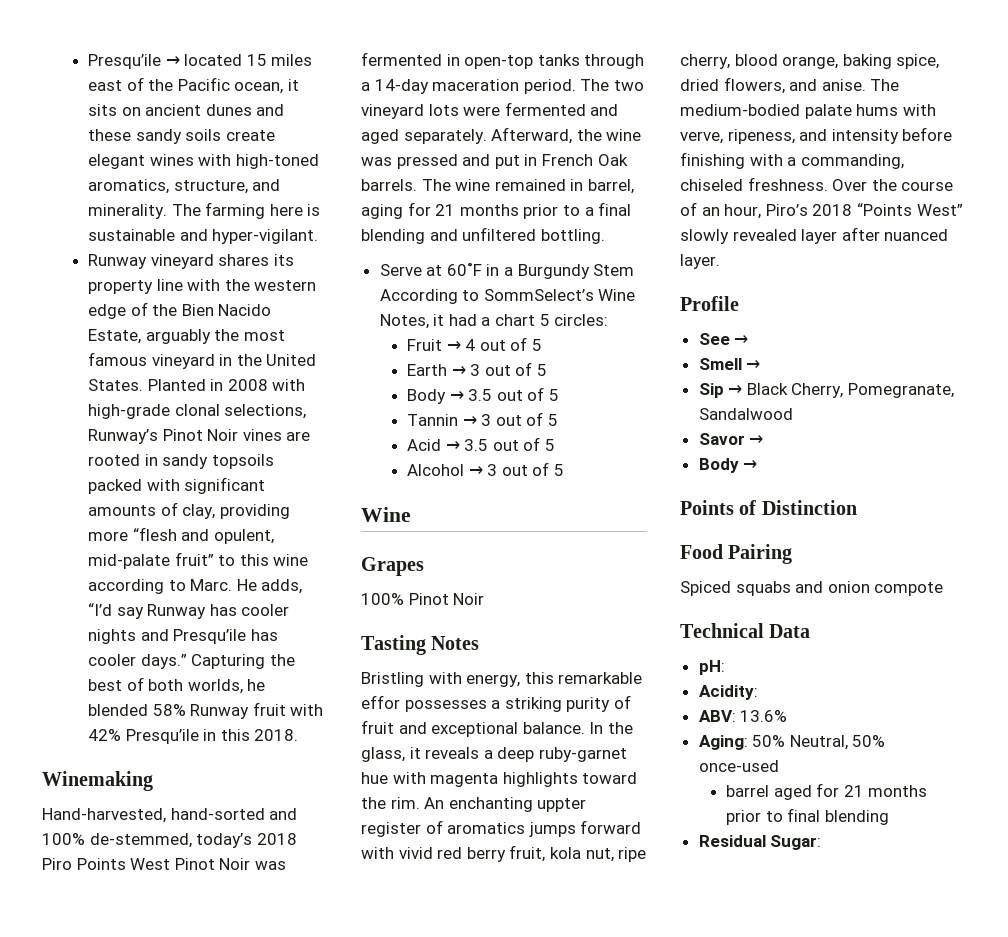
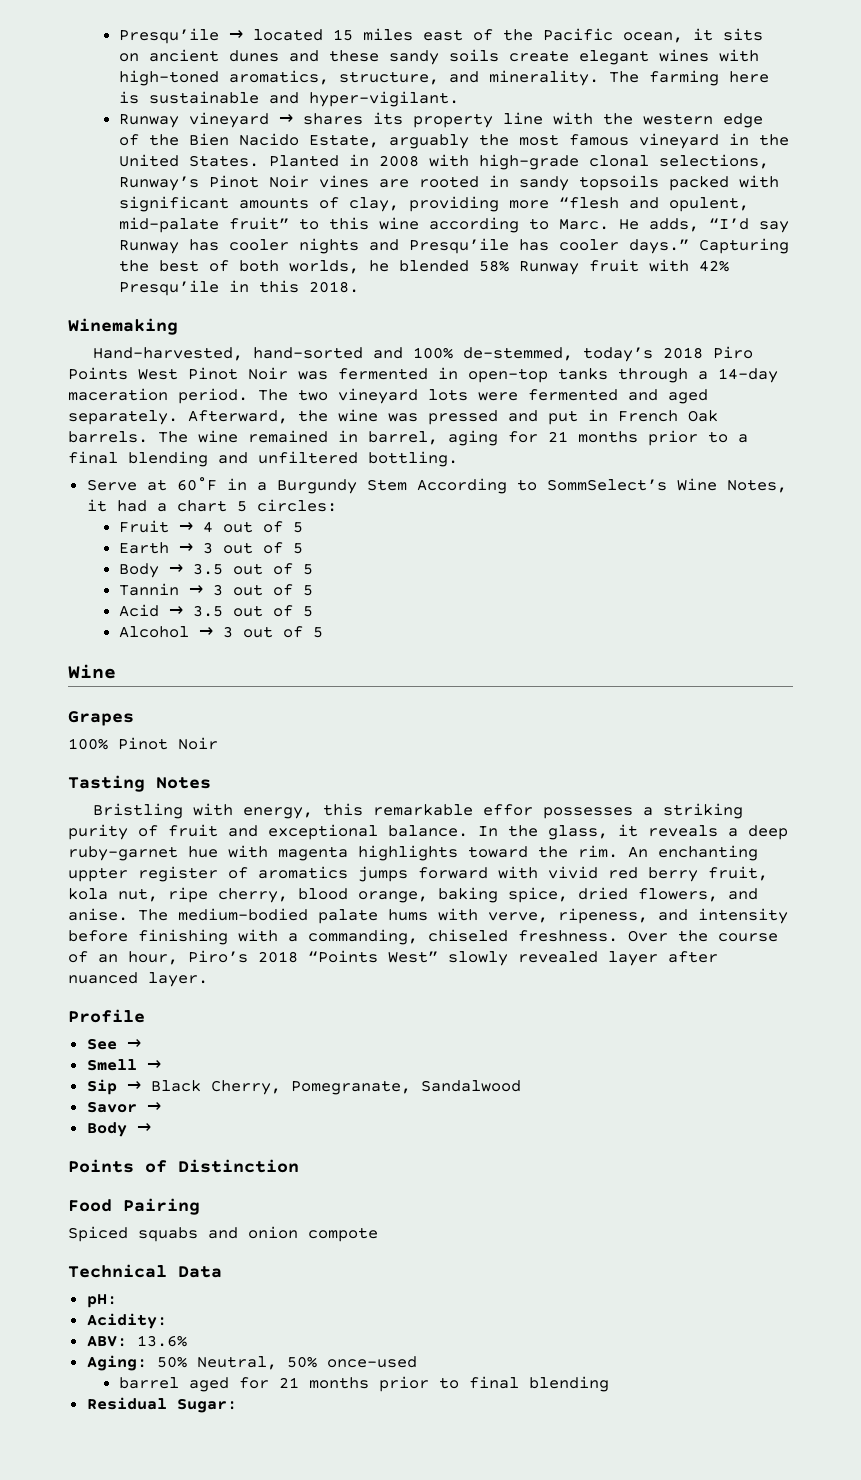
(214, 261) none -> [279,114,294,124] →

